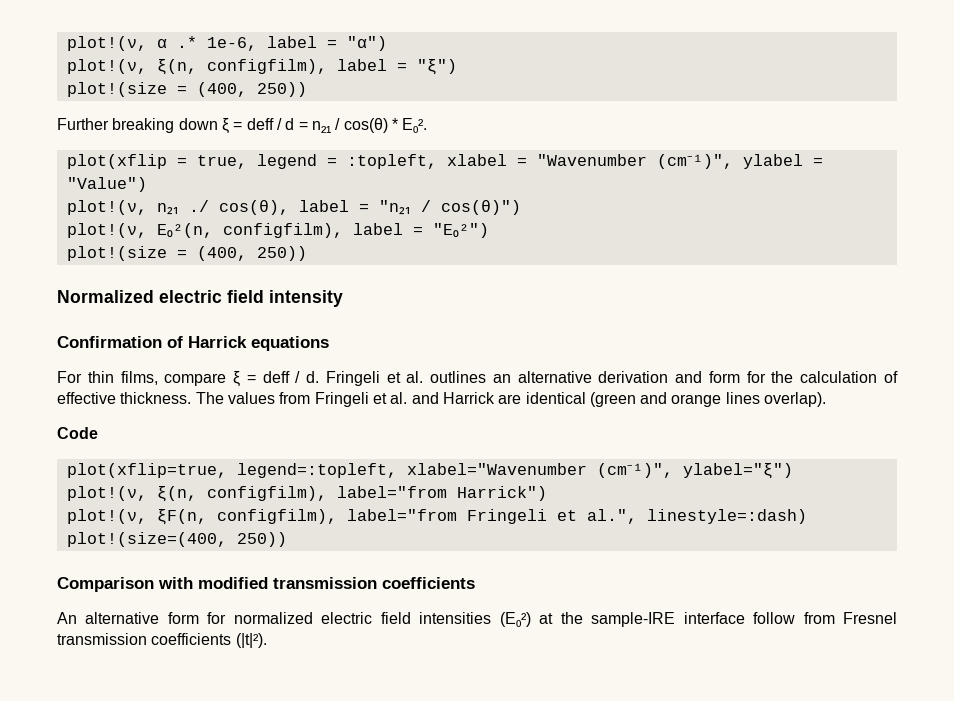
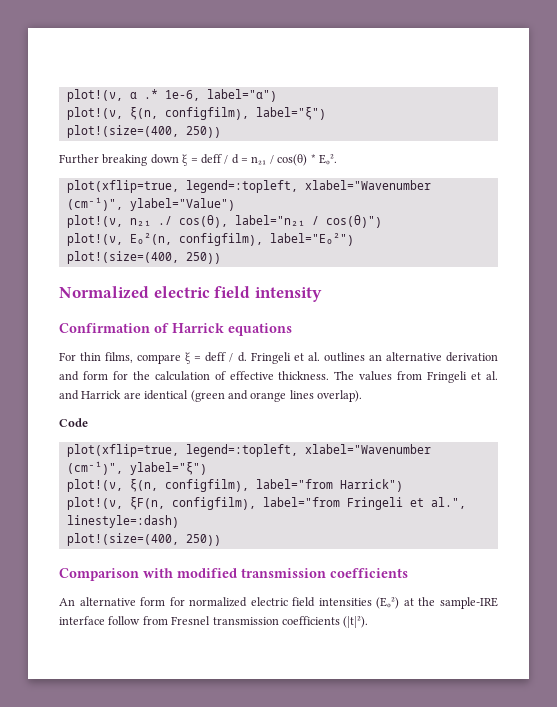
[266,36,387,51] [66,59,457,75] [66,82,247,97] label = "α") // plot!(ν, ξ(n, configfilm), label = "ξ") // plot!(size = (400, -> [206,89,277,102] [66,107,326,120] [66,125,179,138] label="α") // plot!(ν, ξ(n, configfilm), label="ξ") // plot!(size=(400,
[66,154,823,169] [66,177,147,192] plot(xflip = true, legend = :topleft, xlabel = "Wavenumber (cm⁻¹)", ylabel = "Value") -> [66,180,431,193] [66,197,235,211] plot(xflip=true, legend=:topleft, xlabel="Wavenumber (cm⁻¹)", ylabel="Value")
[298,200,411,215] label = "n₂₁ -> [234,215,305,226] label="n₂₁
[352,223,489,238] [66,246,247,261] label = "E₀²") // plot!(size = (400, -> [269,233,354,246] [66,251,179,264] label="E₀²") // plot!(size=(400,

